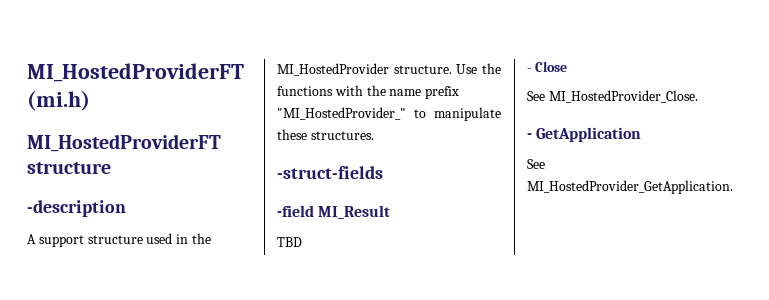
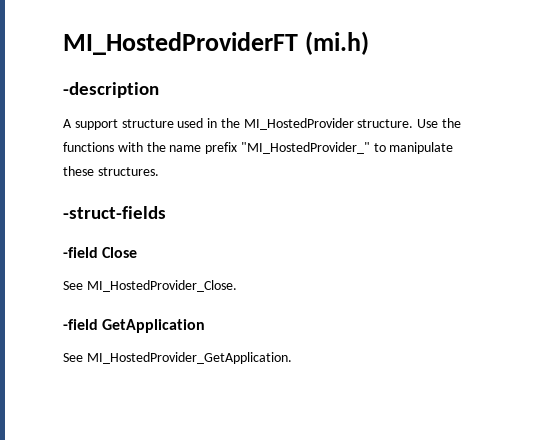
[27,134,221,152] [27,162,111,174] // MI_HostedProviderFT structure -> (369, 43) none
[318,205,391,219] [277,237,302,247] [527,68,531,72] MI_Result // TBD // - -> (98, 252) none
[527,133,532,139] - -> [63,319,98,330] -field

